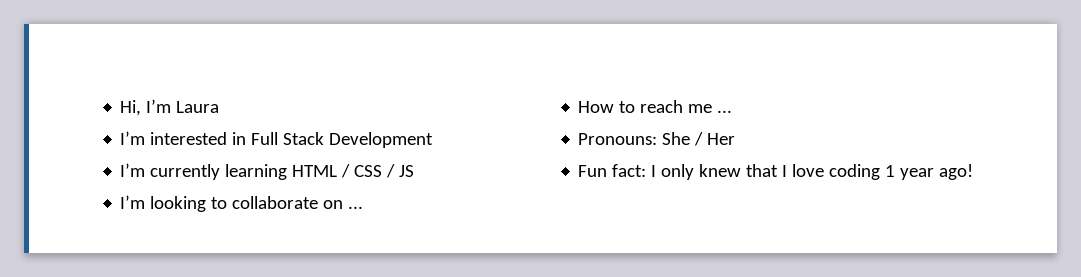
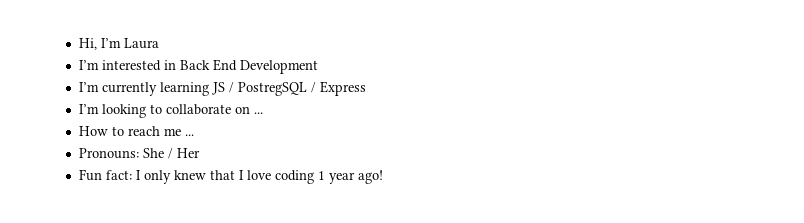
[251,132,325,145] Full Stack -> [179,59,237,71] Back End
[292,164,415,178] HTML / CSS / JS -> [211,81,366,96] JS / PostregSQL / Express

